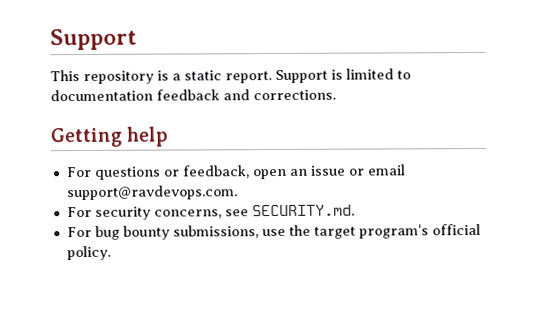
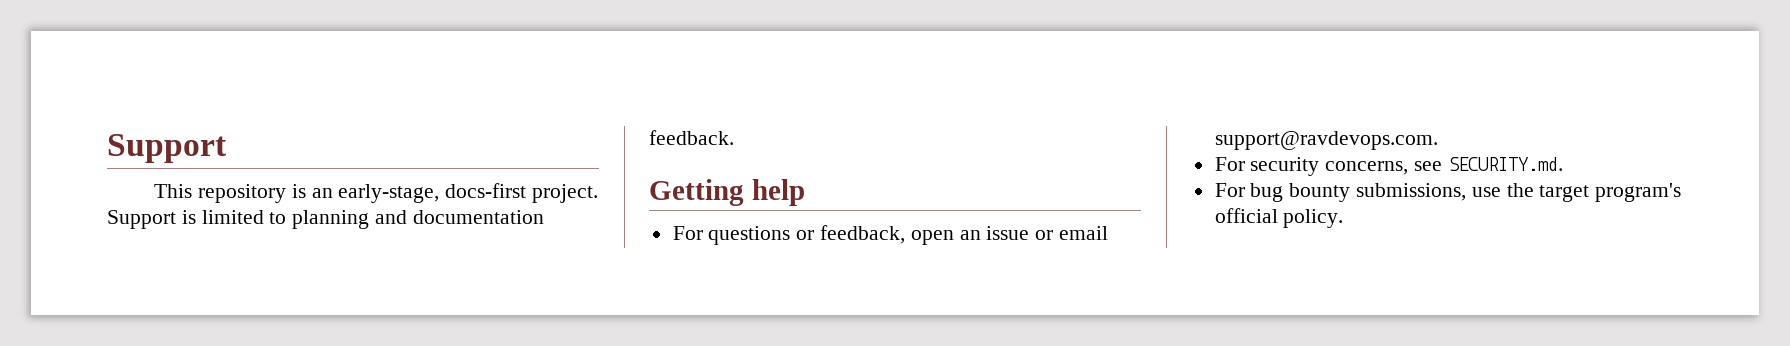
[172,68,411,84] [50,89,336,102] a static report. Support is limited to documentation feedback and corrections. -> [311,183,598,203] [107,210,544,229] [649,130,734,145] an early-stage, docs-first project. Support is limited to planning and documentation feedback.

